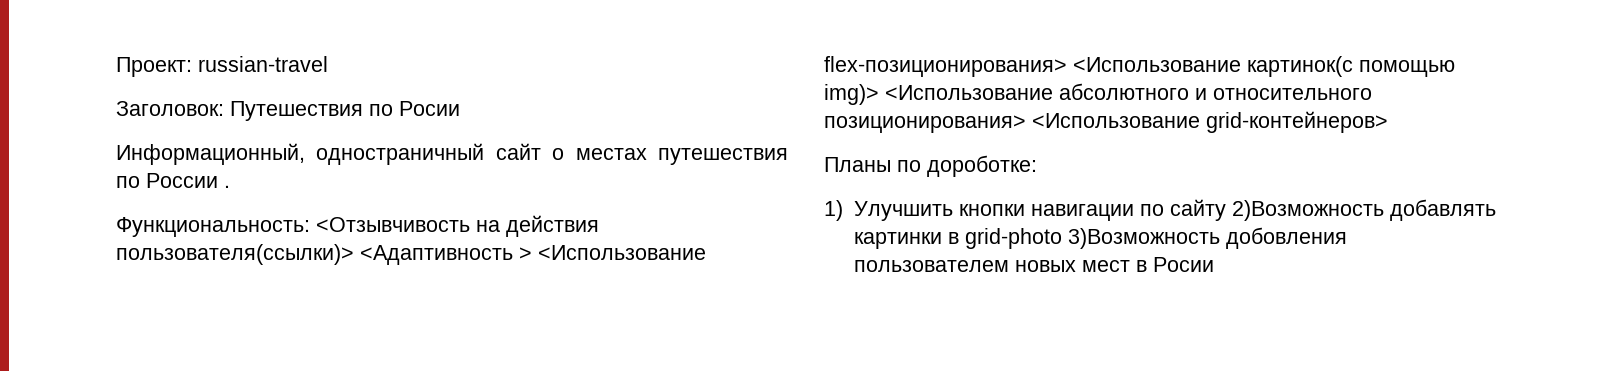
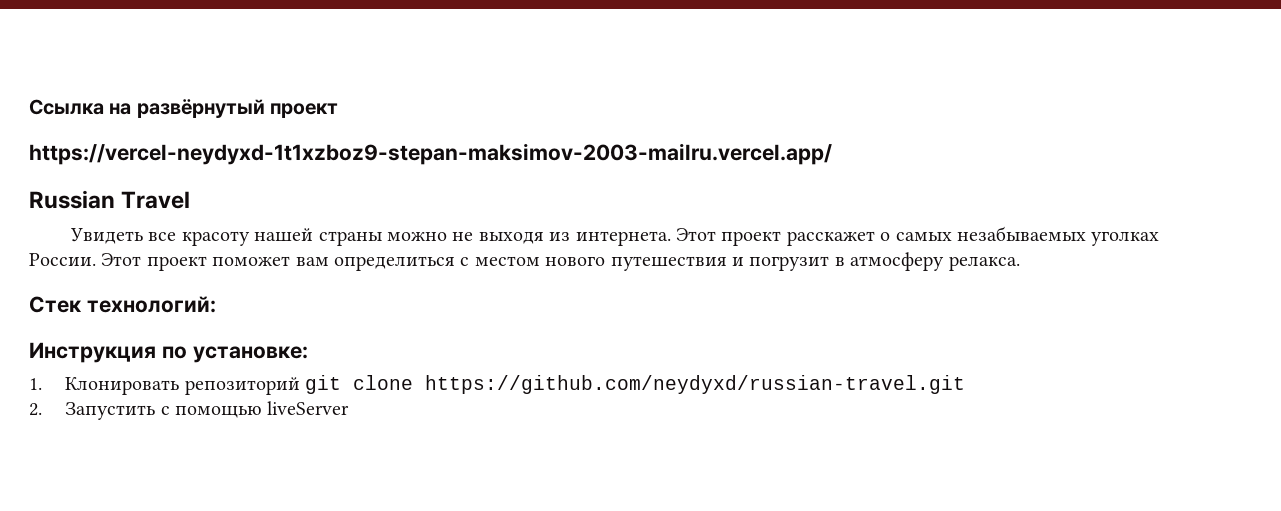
[116,56,328,77] [116,101,460,121] [116,143,788,165] [116,173,230,188] [116,215,599,237] [116,244,706,265] [824,56,1455,77] [824,83,1372,105] [824,111,1388,133] [824,155,1037,177] [824,199,1496,221] [853,227,1347,249] [853,257,1214,272] Проект: russian-travel // Заголовок: Путешествия по Росии // Информационный, одностраничный сайт о местах путешествия по России . // Функциональность: <Отзывчивость на действия пользователя(ссылки)> <Адаптивность > <Использование flex-позиционирования> <Использование картинок(с помощью img)> <Использование абсолютного и относительного позиционирования> <Использование grid-контейнеров> // Планы по дороботке: // 1) Улучшить кнопки навигации по сайту 2)Возможность добавлять картинки в grid-photo 3)Возможность добовления пользователем новых мест в Росии -> [29,99,339,118] [29,143,832,165] [29,190,191,209] [70,226,1160,246] [29,252,1020,271] [29,296,216,313] [29,342,308,363] [29,375,966,395] [29,401,350,420] Ссылка на развёрнутый проект // https://vercel-neydyxd-1t1xzboz9-stepan-maksimov-2003-mailru.vercel.app/ // Russian Travel // Увидеть все красоту нашей страны можно не выходя из интернета. Этот проект расскажет о самых незабываемых уголках России. Этот проект поможет вам определиться с местом нового путешествия и погрузит в атмосферу релакса. // Стек технологий: // Инструкция по установке: // 1. Клонировать репозиторий git clone https://github.com/neydyxd/russian-travel.git // 2. Запустить с помощью liveServer

